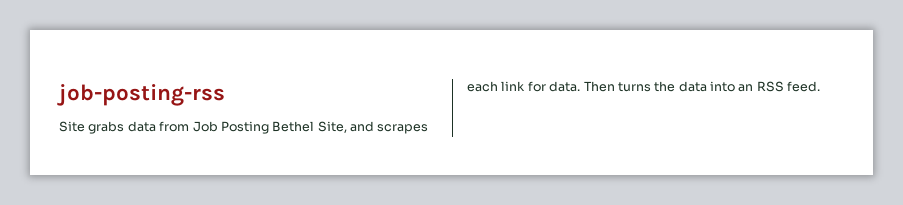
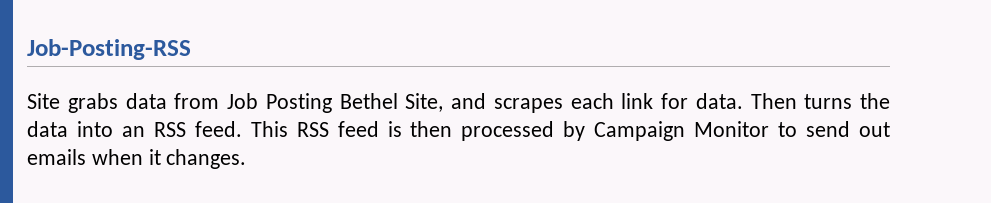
[57,84,225,106] job-posting-rss -> [27,39,191,60] Job-Posting-RSS
(821, 86) none -> [250,121,890,141] [27,149,247,169] This RSS feed is then processed by Campaign Monitor to send out emails when it changes.

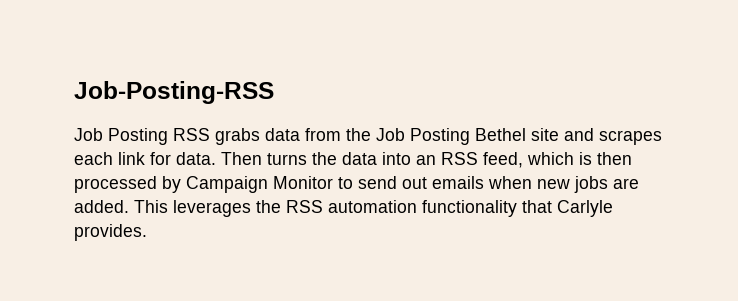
[27,93,60,109] Site -> [74,128,210,145] Job Posting RSS
(220, 101) none -> [346,128,371,141] the
[405,93,444,112] Site, -> [531,128,559,141] site
[194,121,379,137] feed. This RSS feed -> [483,152,574,168] feed, which
[148,149,247,169] it changes. -> [537,176,639,193] [74,200,613,217] [74,224,147,241] new jobs are added. This leverages the RSS automation functionality that Carlyle provides.

